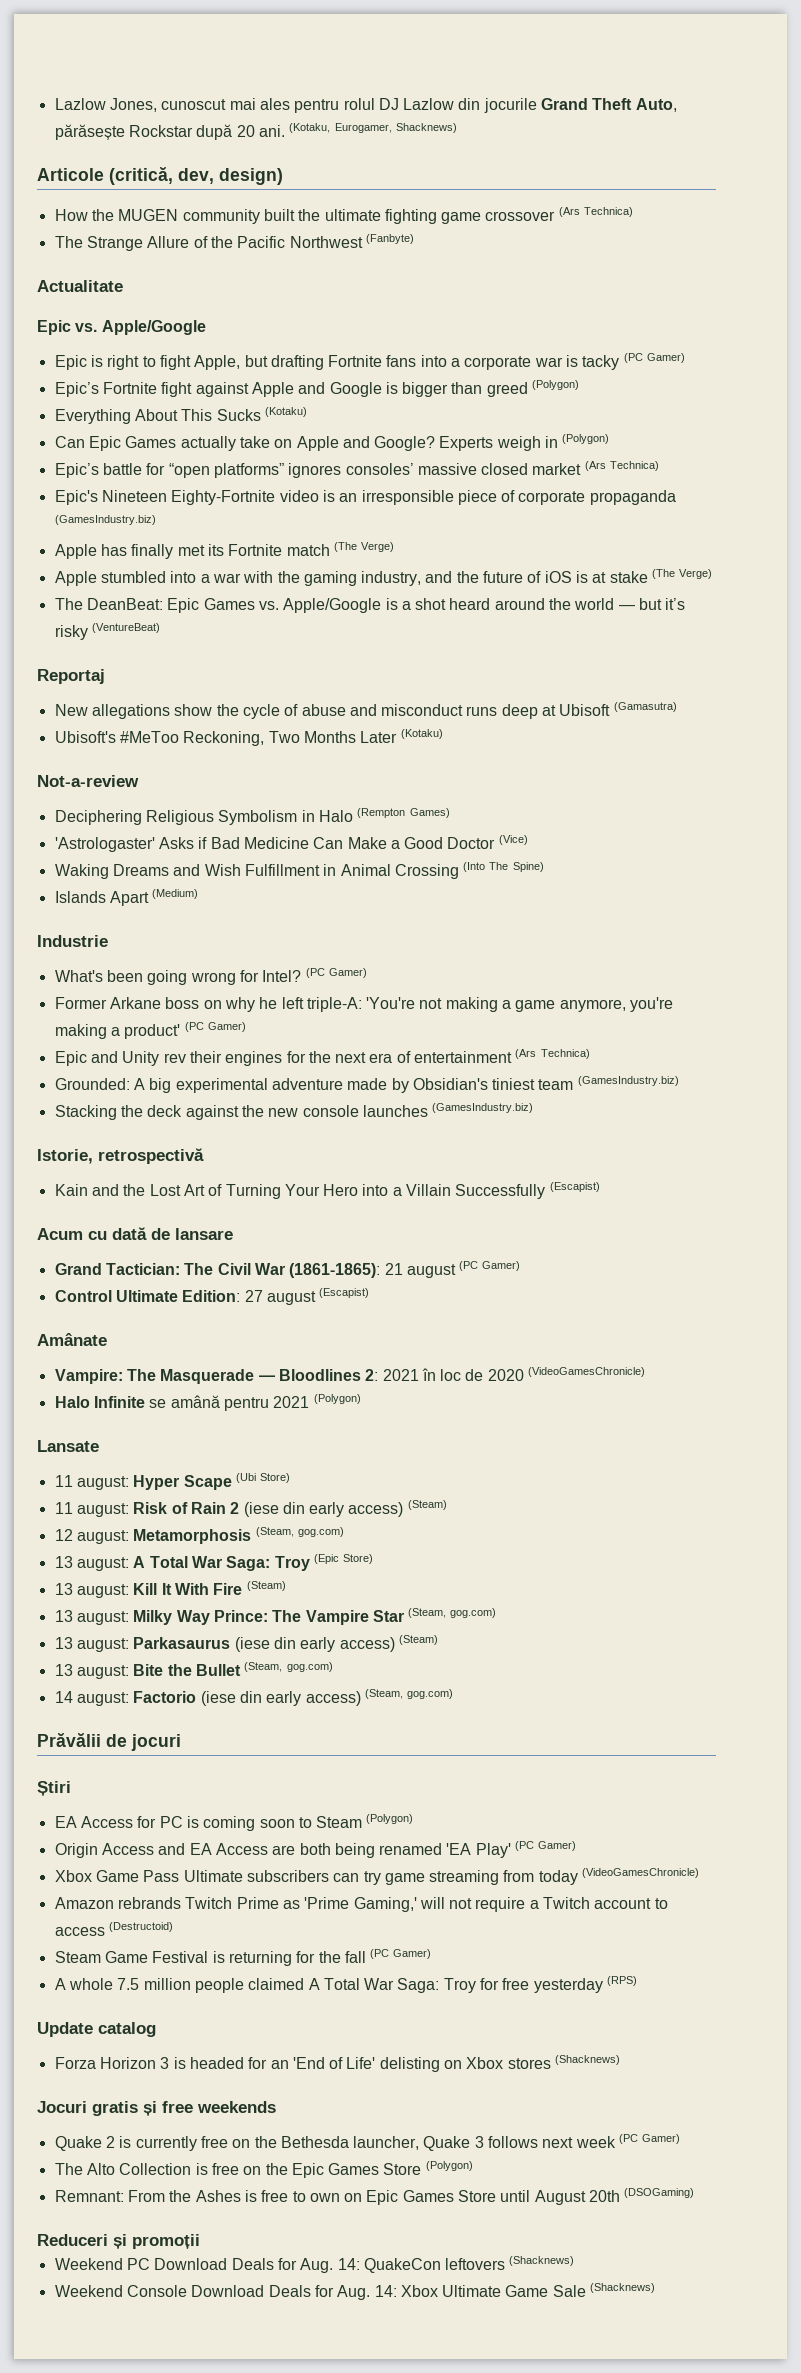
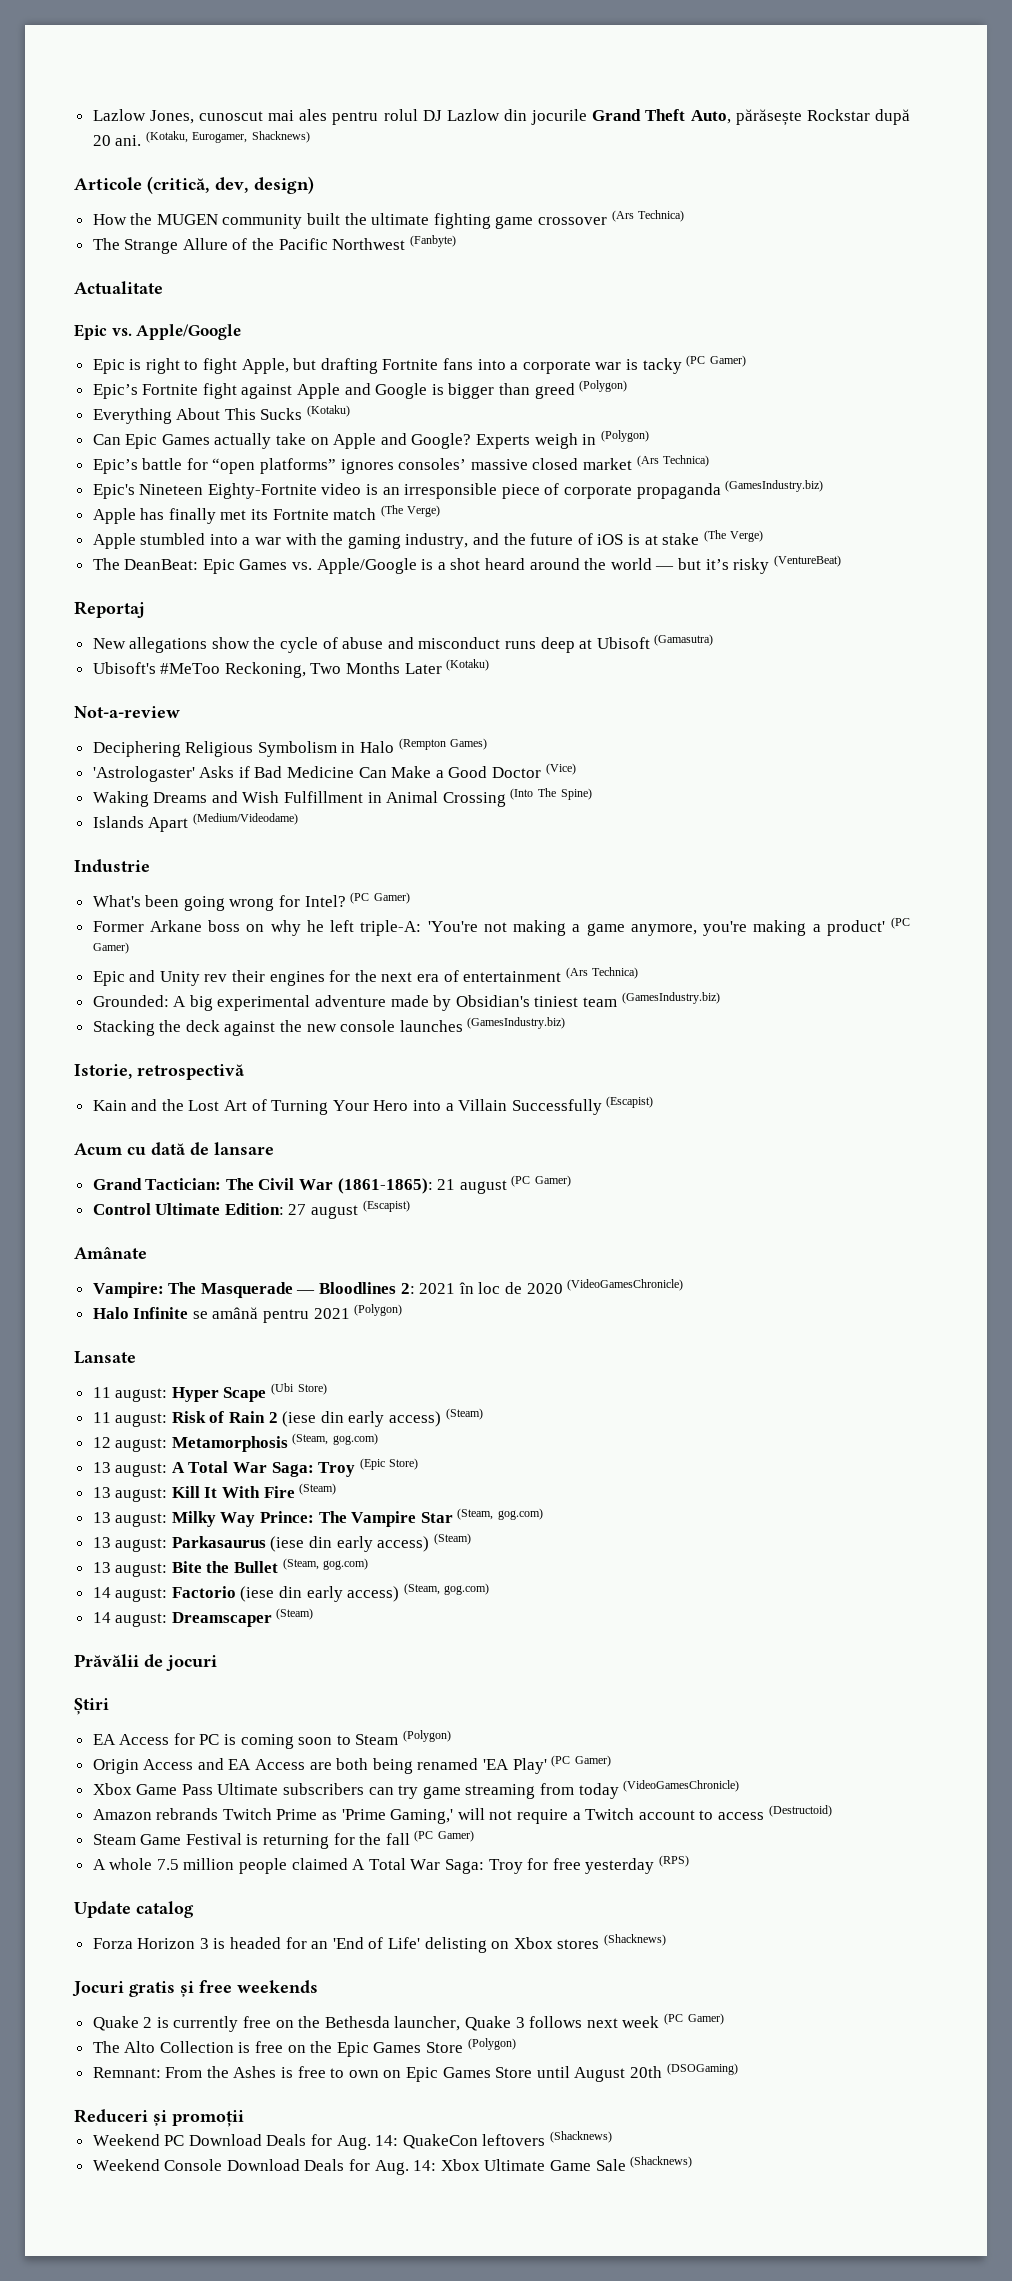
[152,889,199,899] (Medium) -> [192,813,298,825] (Medium/Videodame)
(454, 1694) none -> [92,1608,314,1627] // 14 august: Dreamscaper (Steam)

